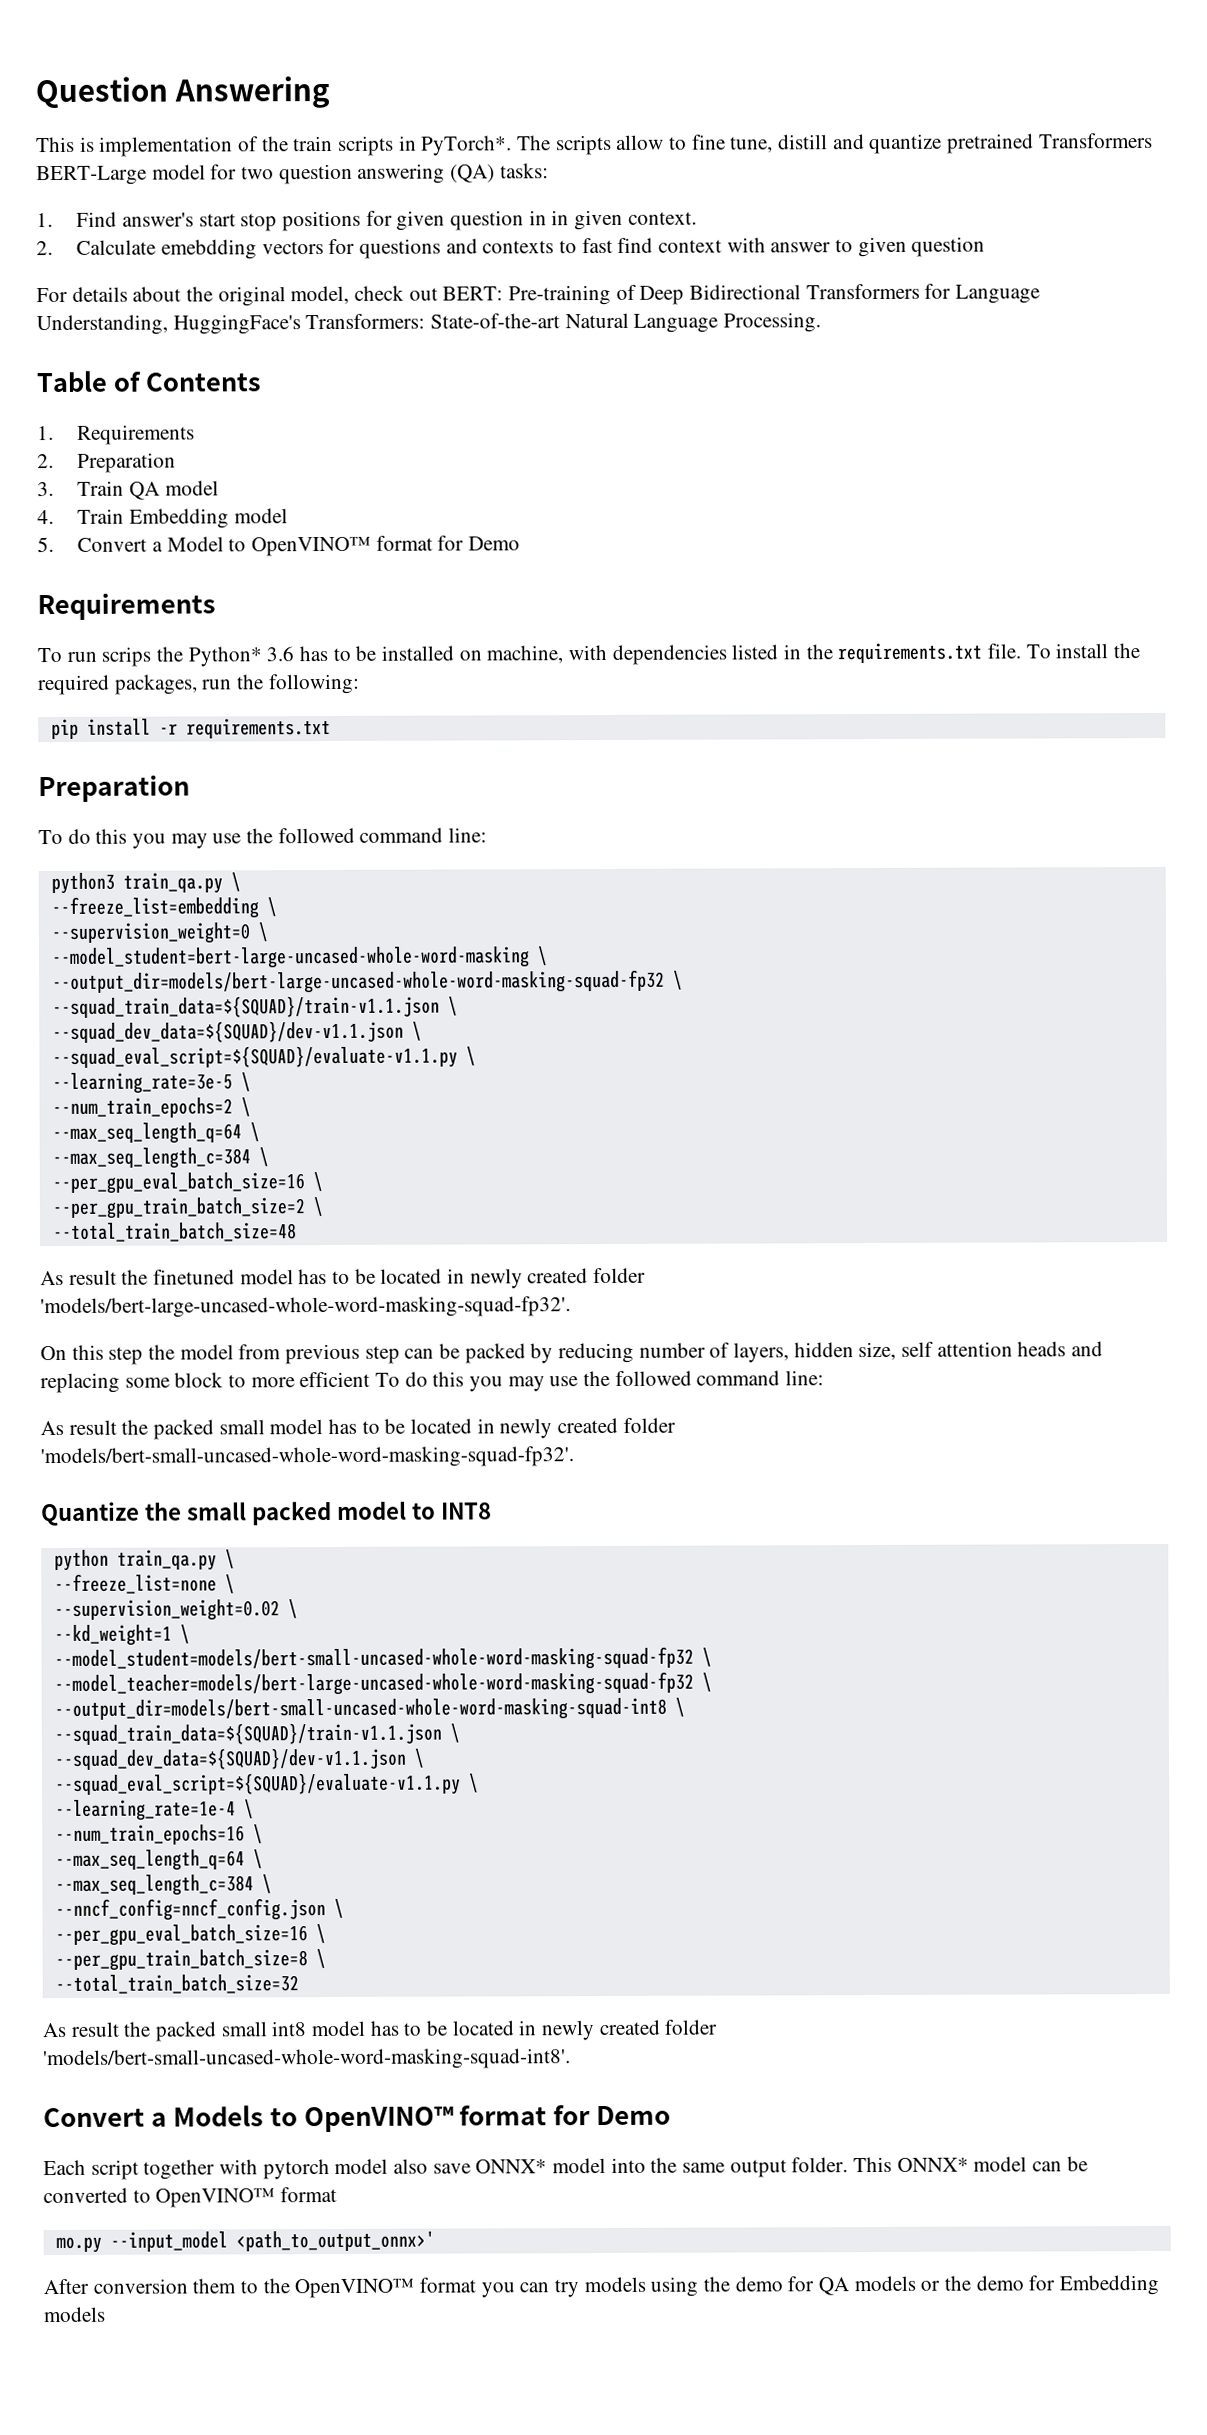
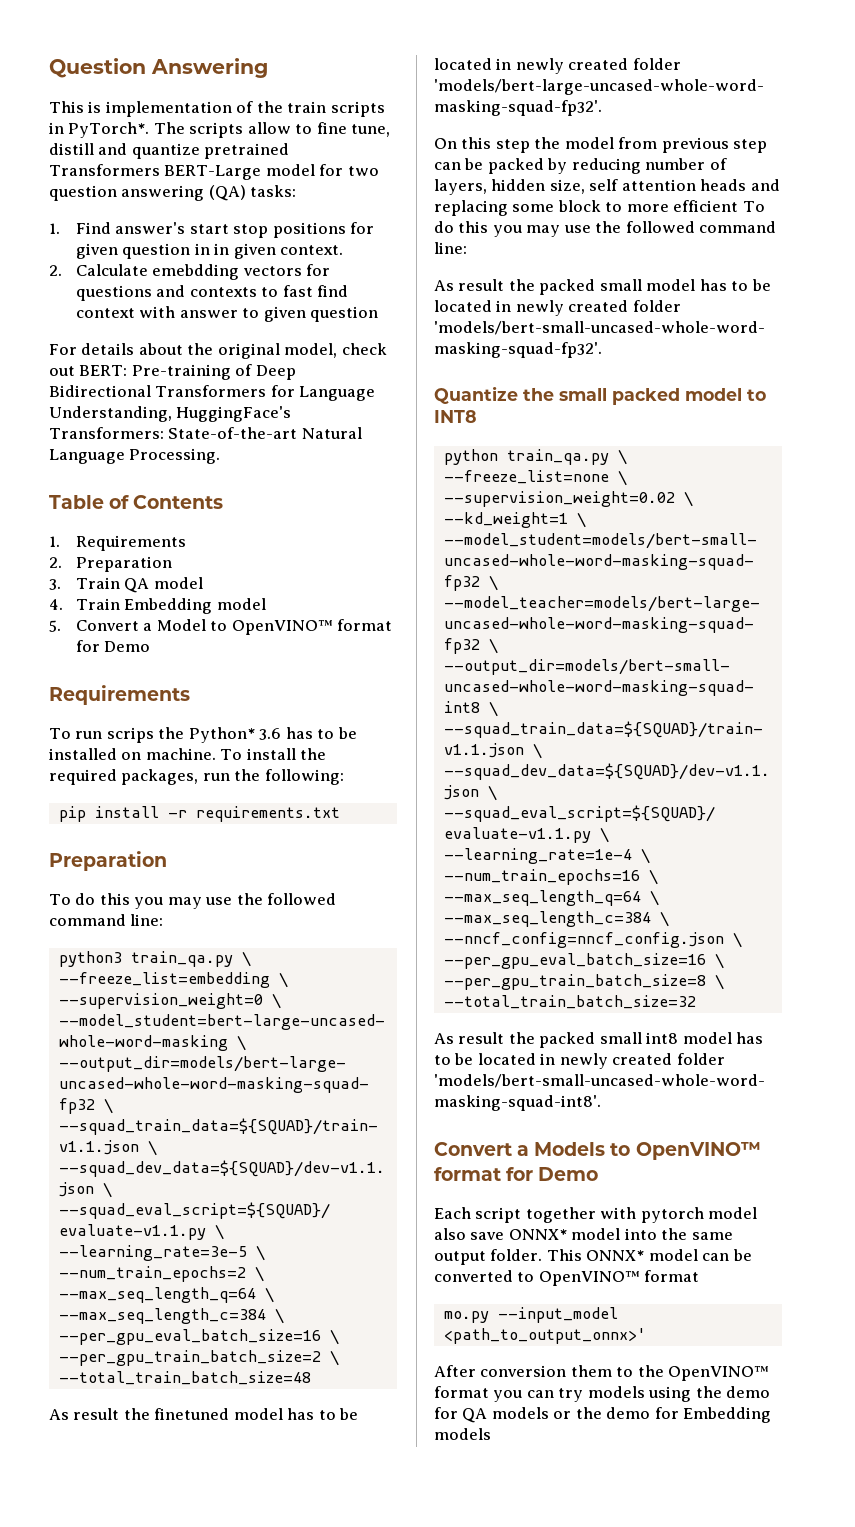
[486,642,1022,665] machine, with dependencies listed in the requirements.txt file. -> [145,748,216,760] machine.

